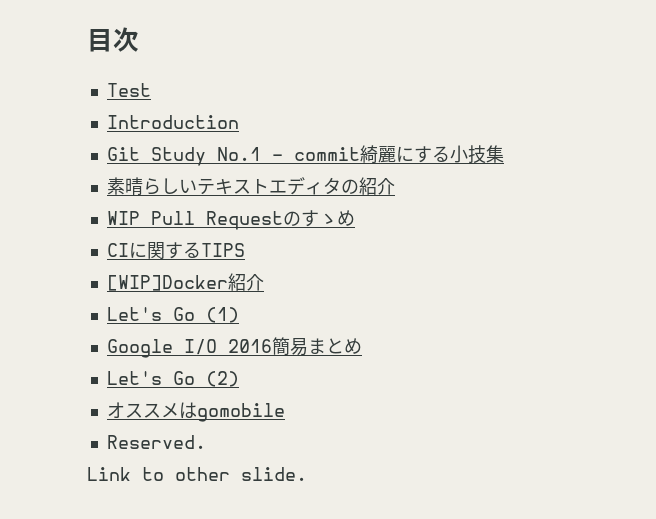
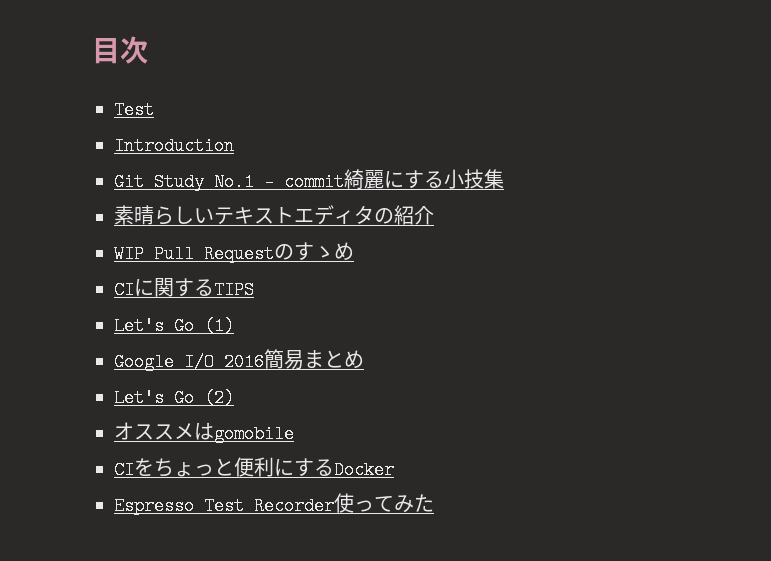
[106,273,264,291] // [WIP]Docker紹介 -> (254, 290) none
[106,435,206,449] [87,467,307,481] Reserved. // Link to other slide. -> [114,457,394,479] [114,493,434,515] CIをちょっと便利にするDocker // Espresso Test Recorder使ってみた

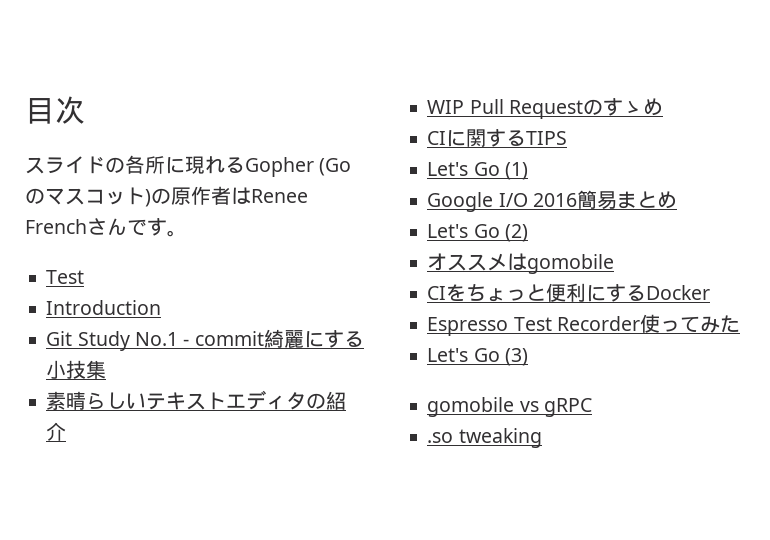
(148, 50) none -> [25,155,352,177] [25,186,308,207] [25,218,187,237] // スライドの各所に現れるGopher (Goのマスコット)の原作者はRenee Frenchさんです。
(434, 503) none -> [427,348,528,366] [427,397,592,417] [427,428,542,448] // Let's Go (3) // gomobile vs gRPC // .so tweaking

